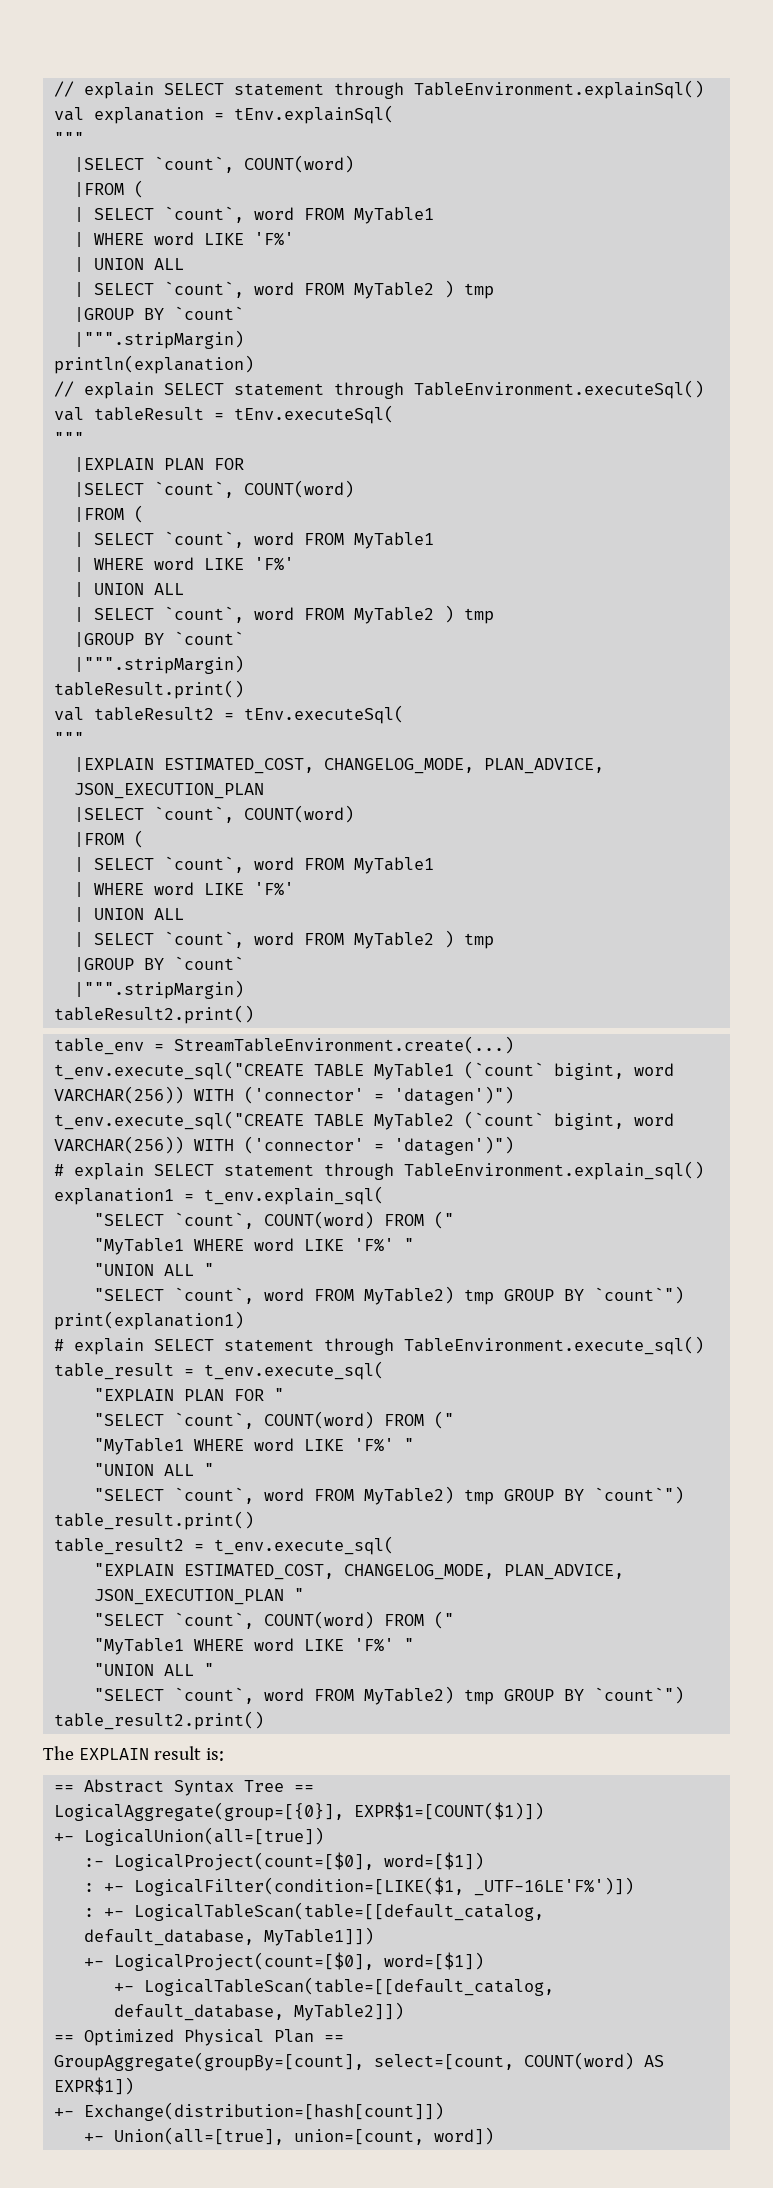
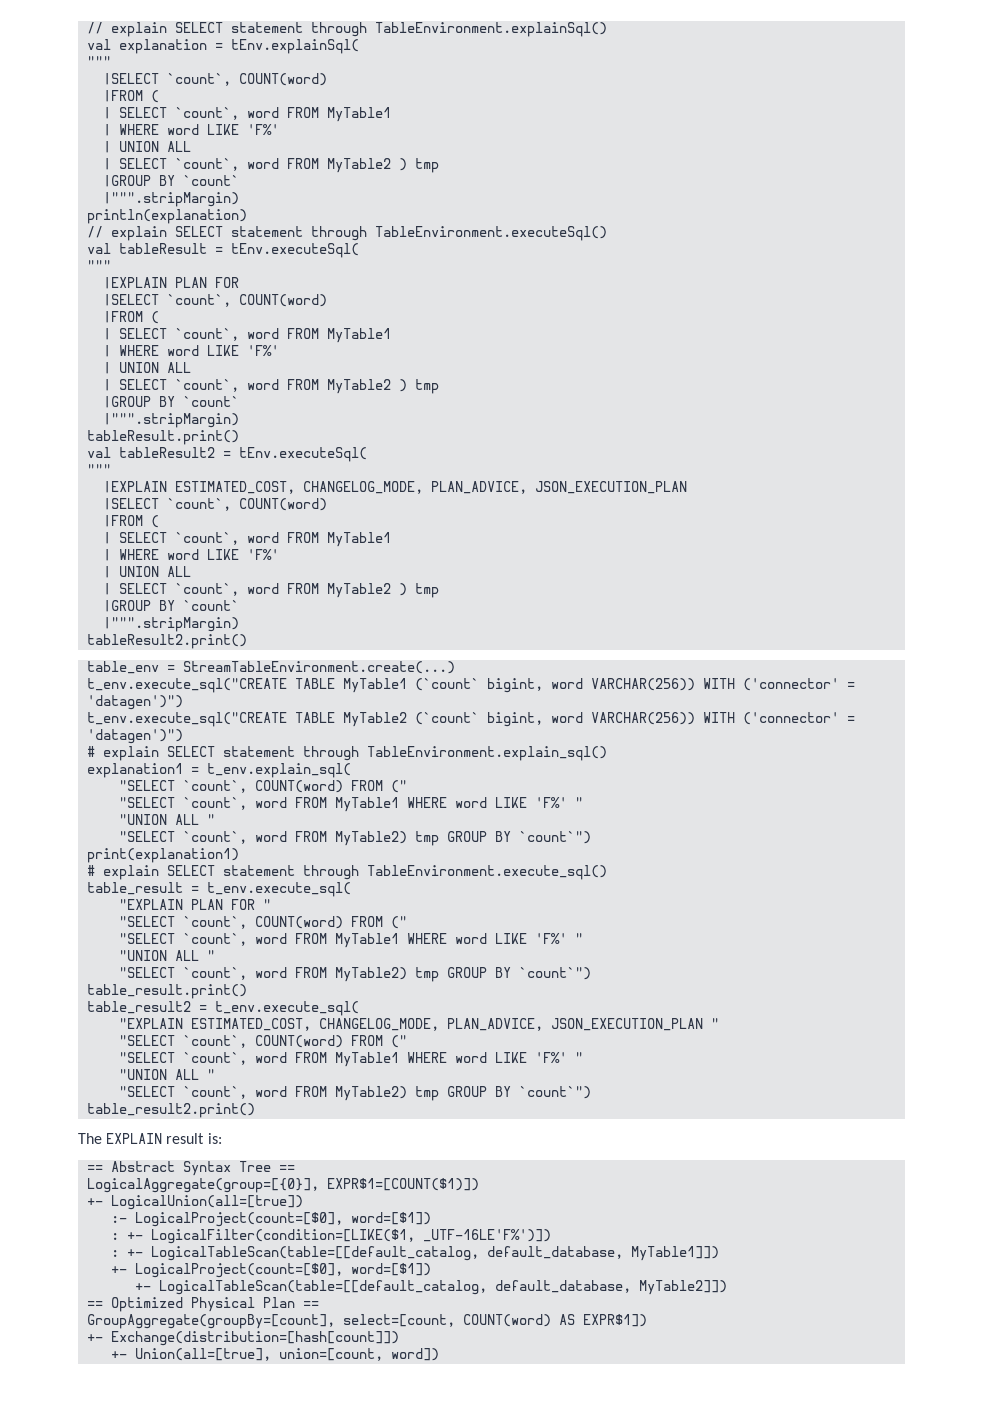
[94,1238,185,1255] "MyTable1 -> [119,797,400,812] "SELECT `count`, word FROM MyTable1
[94,1438,185,1455] "MyTable1 -> [119,933,400,948] "SELECT `count`, word FROM MyTable1
[94,1638,185,1655] "MyTable1 -> [119,1052,400,1067] "SELECT `count`, word FROM MyTable1

